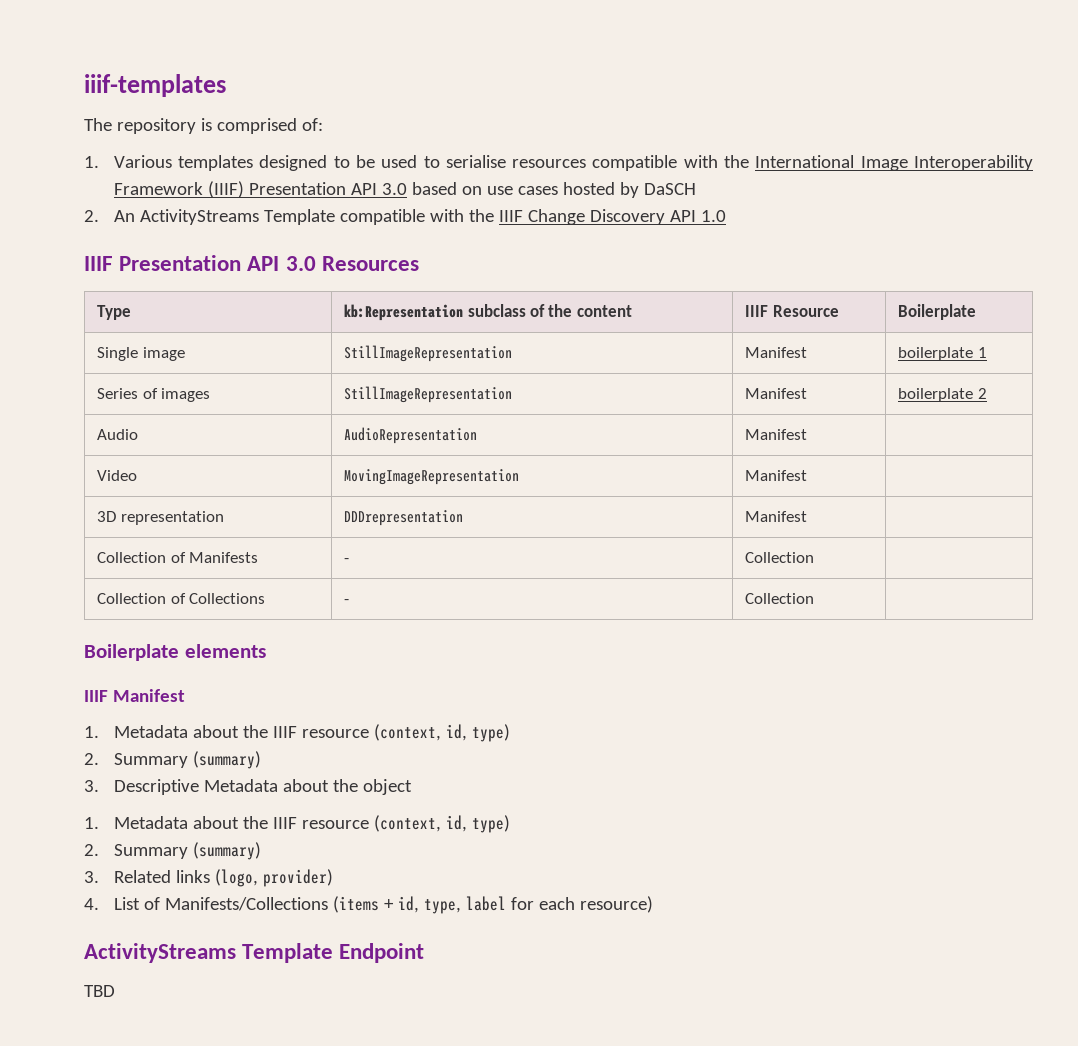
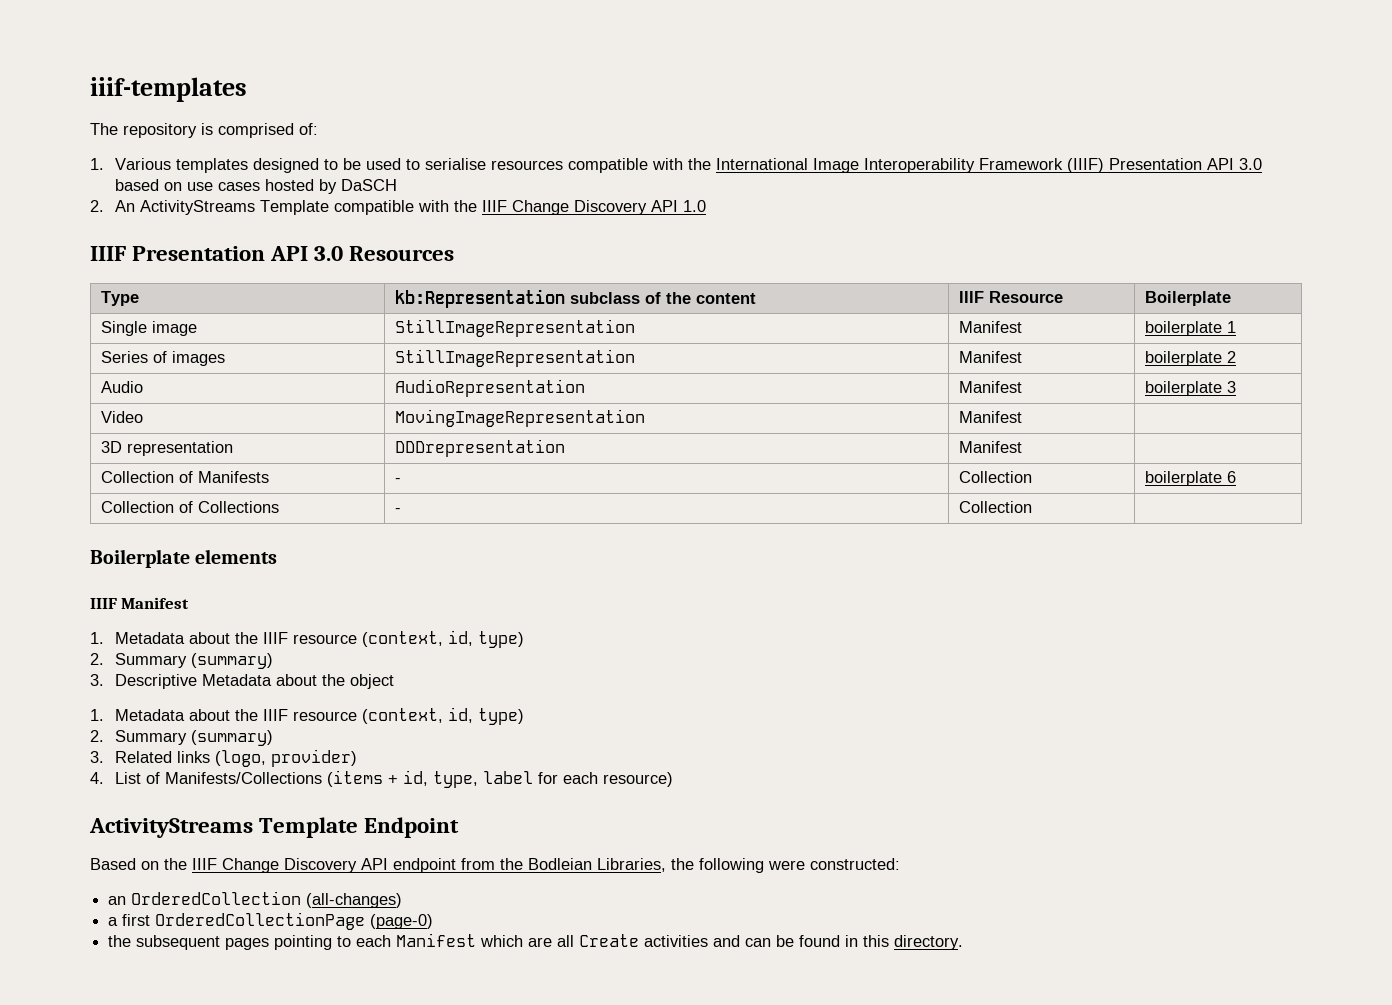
(808, 434) none -> [1144,381,1236,396] boilerplate 3
(815, 557) none -> [1144,471,1236,486] boilerplate 6
[84,985,115,997] TBD -> [90,858,900,873] [108,891,403,908] [108,912,434,930] [108,933,964,950] Based on the IIIF Change Discovery API endpoint from the Bodleian Libraries, the following were constructed: // an OrderedCollection (all-changes) // a first OrderedCollectionPage (page-0) // the subsequent pages pointing to each Manifest which are all Create activities and can be found in this directory.

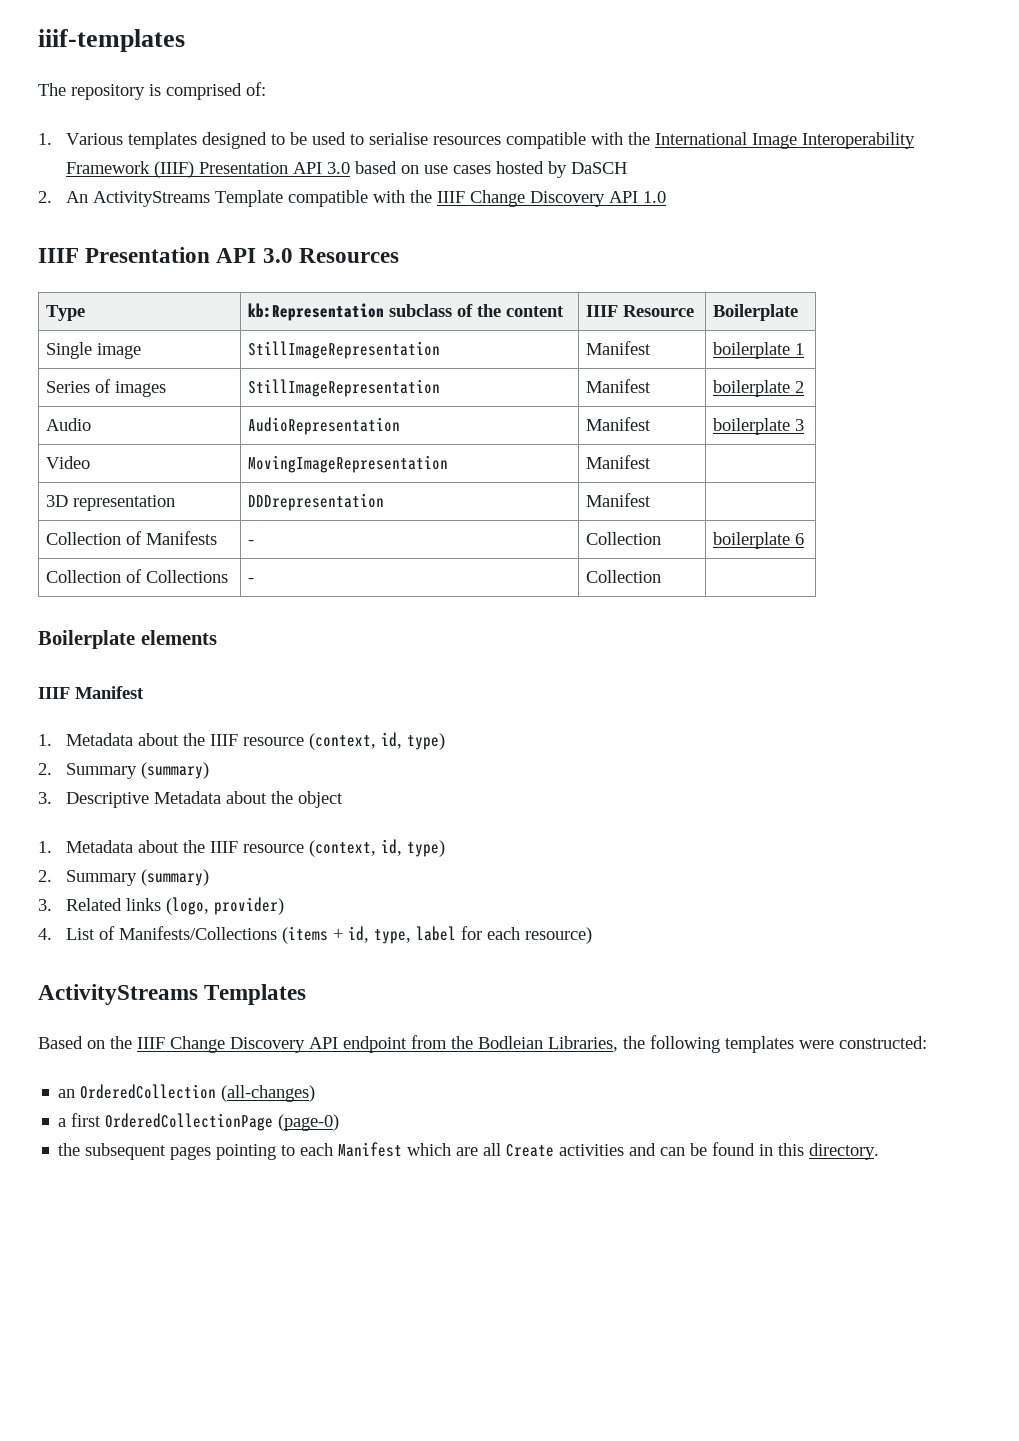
[259,817,460,838] Template Endpoint -> [204,984,307,1005] Templates
(764, 865) none -> [725,1036,794,1053] templates

